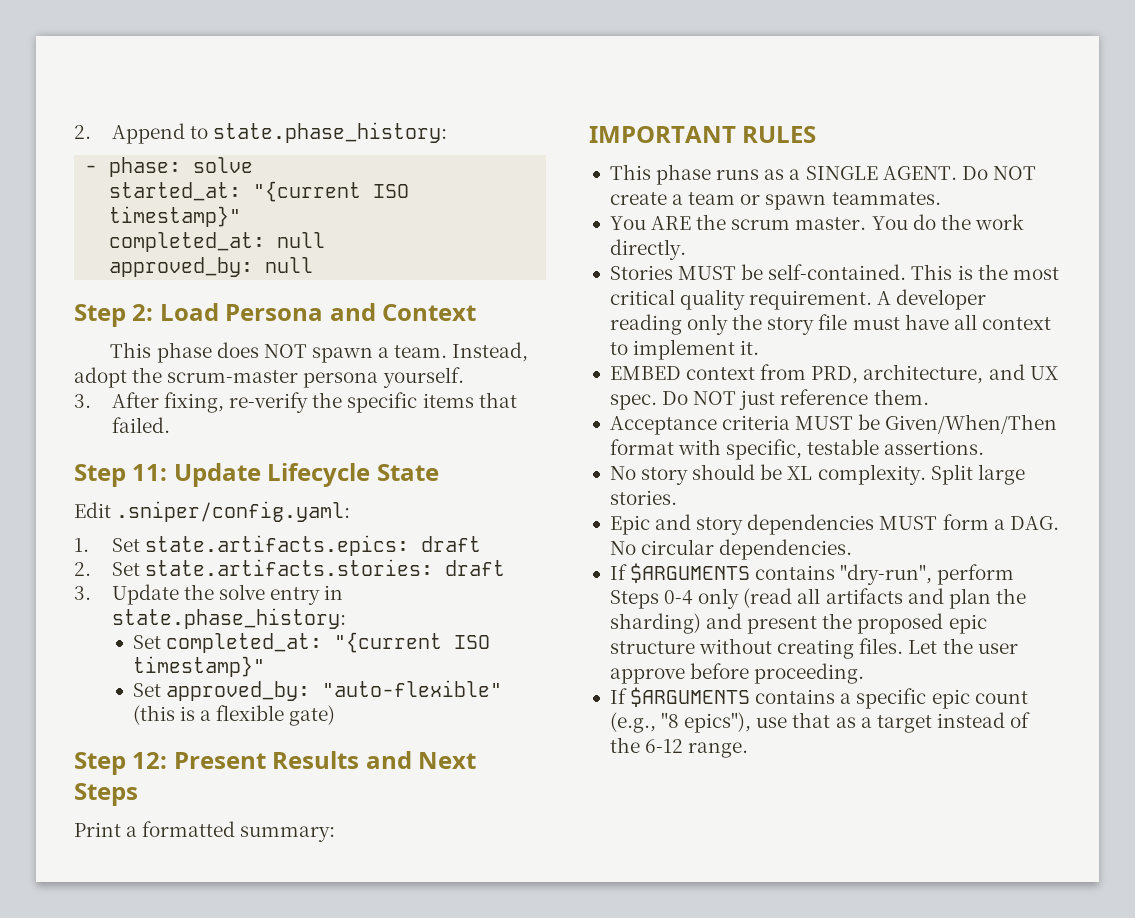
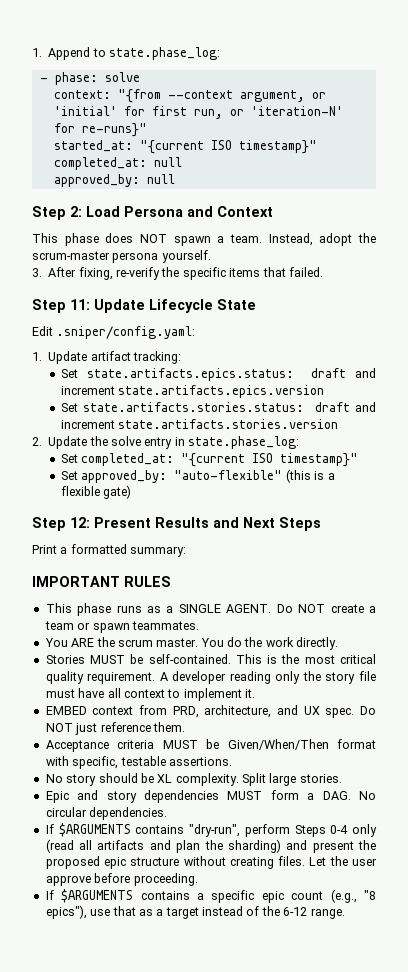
[74,125,91,139] 2. -> [32,48,42,57] 1.
[213,122,448,143] state.phase_history: -> [109,47,220,60] state.phase_log:
(254, 165) none -> [53,89,326,103] [53,106,343,119] [53,123,147,137] // context: "{from --context argument, or 'initial' for first run, or 'iteration-N' for re-runs}"
[111,535,482,556] [74,559,506,576] [74,586,91,600] Set state.artifacts.epics: draft // 2. Set state.artifacts.stories: draft // 3. -> [48,351,181,364] [61,368,376,381] [61,385,325,398] [61,402,376,412] [61,419,339,429] [32,437,42,446] Update artifact tracking: // Set state.artifacts.epics.status: draft and increment state.artifacts.epics.version // Set state.artifacts.stories.status: draft and increment state.artifacts.stories.version // 2.
[111,608,346,629] state.phase_history: -> [188,436,300,449] state.phase_log:

